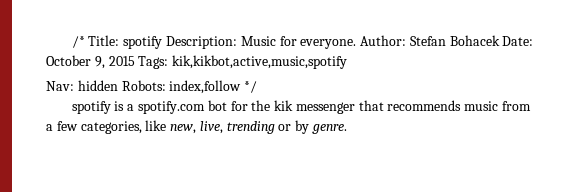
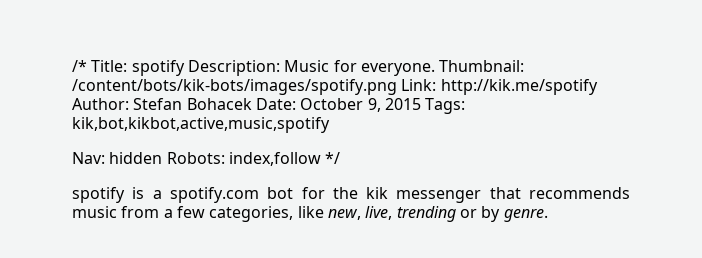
(357, 44) none -> [439,60,525,72] [72,79,598,95] Thumbnail: /content/bots/kik-bots/images/spotify.png Link: http://kik.me/spotify
[172,55,348,69] kik,kikbot,active,music,spotify -> [72,117,330,133] kik,bot,kikbot,active,music,spotify

